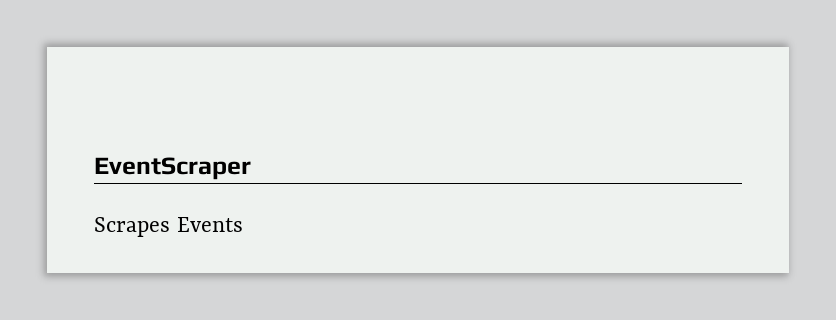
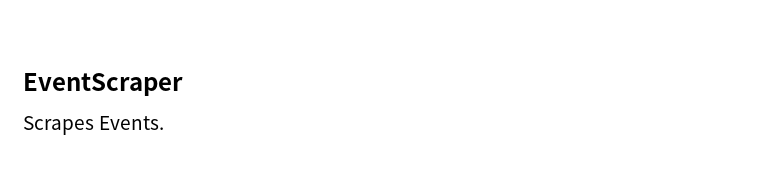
[176,217,243,232] Events -> [99,116,165,130] Events.

